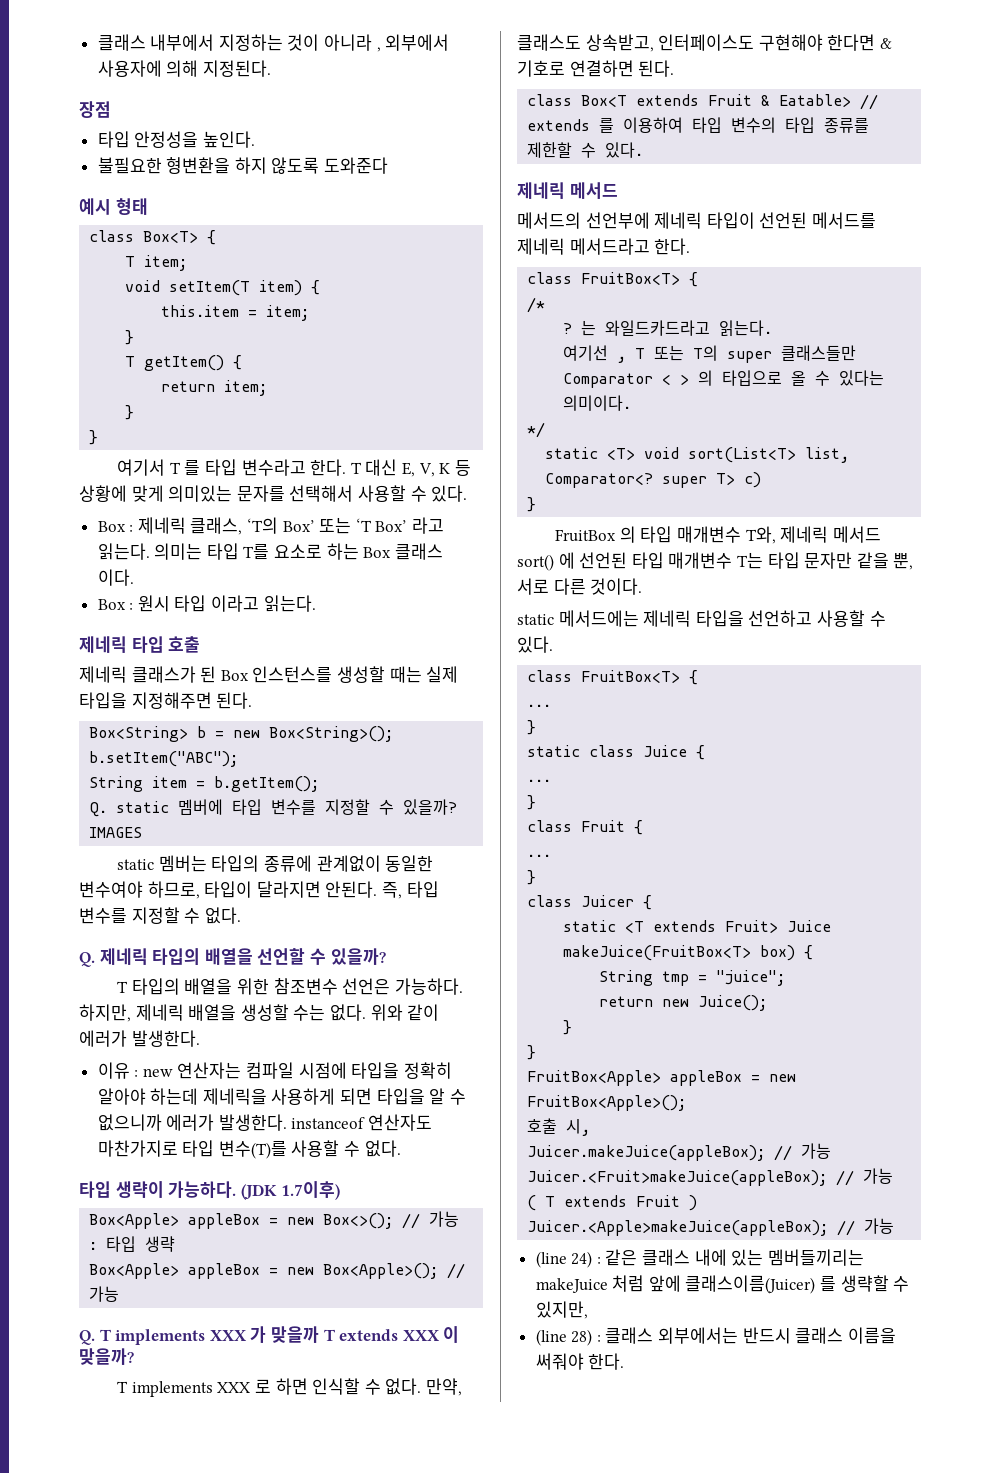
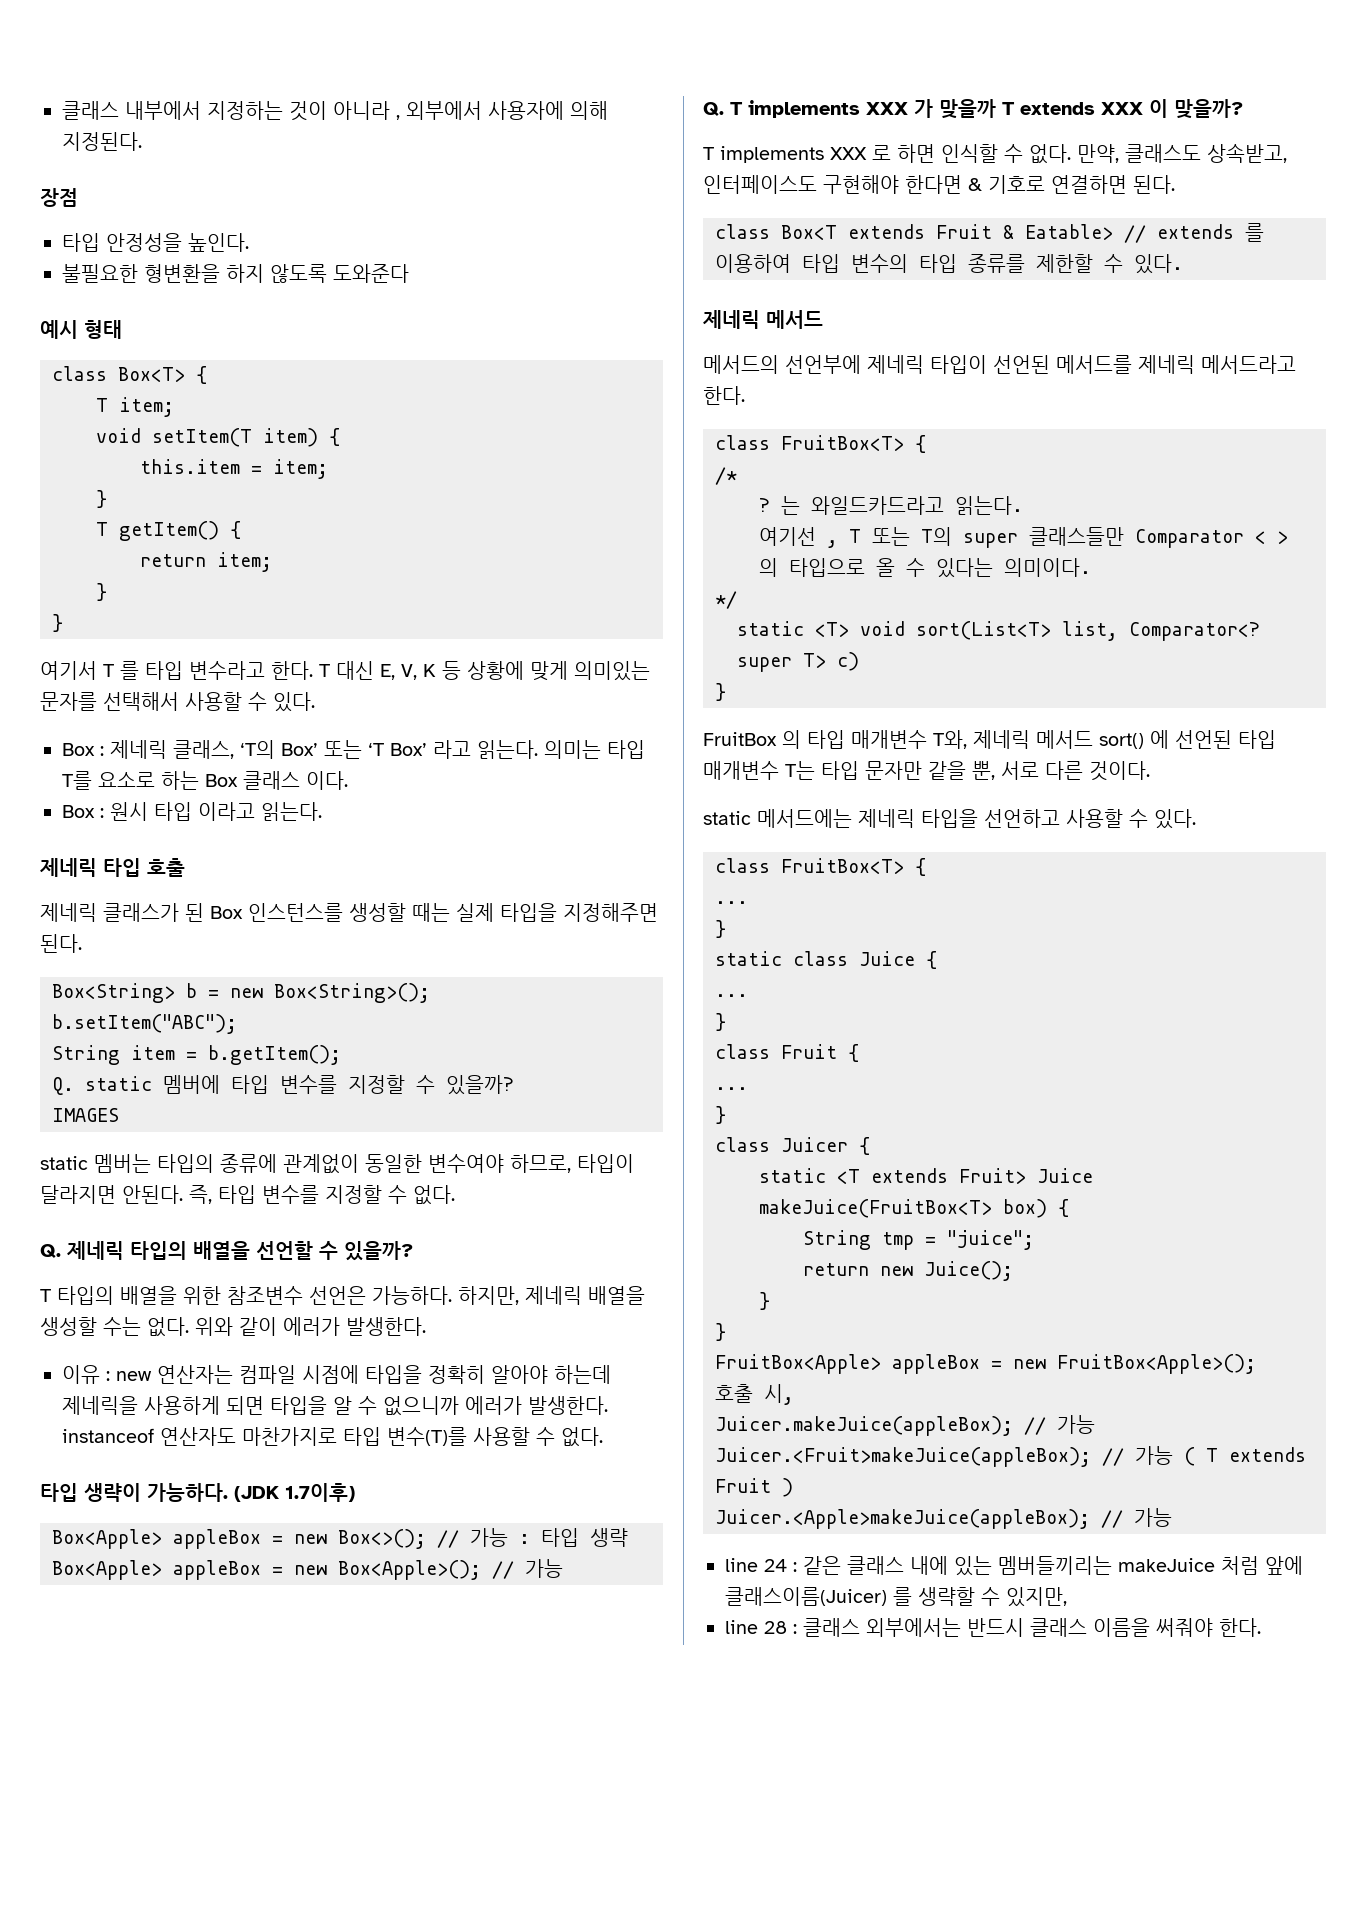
[535,1251,593,1268] (line 24) -> [725,1558,787,1572] line 24
[535,1329,593,1346] (line 28) -> [725,1620,787,1634] line 28

